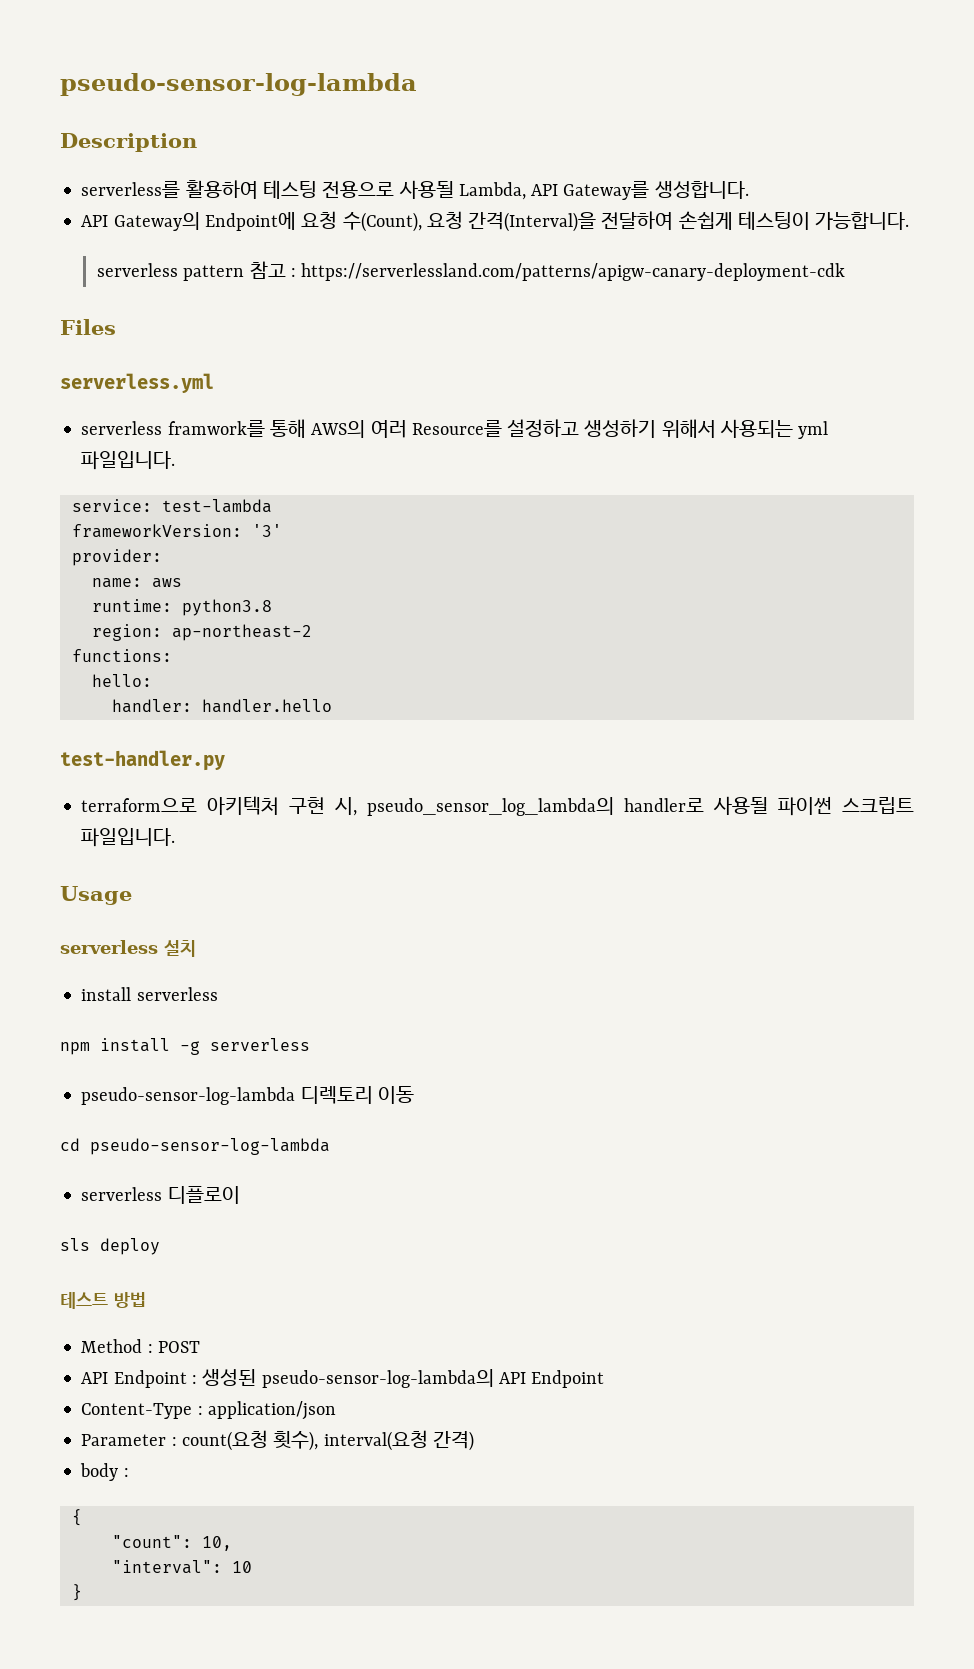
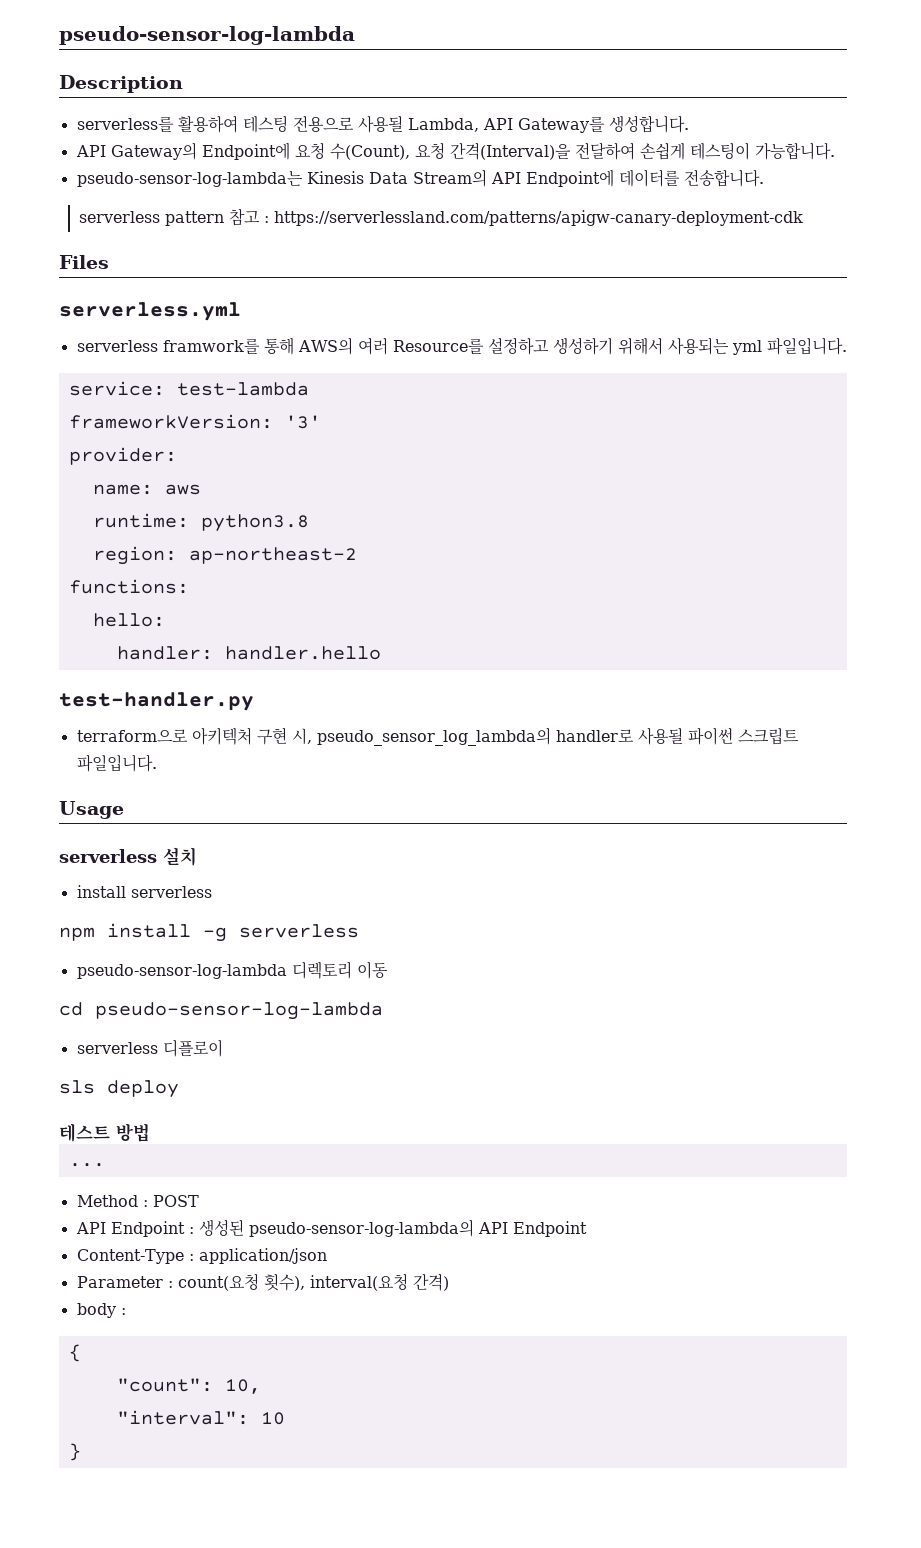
(910, 221) none -> [76,169,764,187] // pseudo-sensor-log-lambda는 Kinesis Data Stream의 API Endpoint에 데이터를 전송합니다.
(146, 1300) none -> [68,1163,105,1167] // ...

